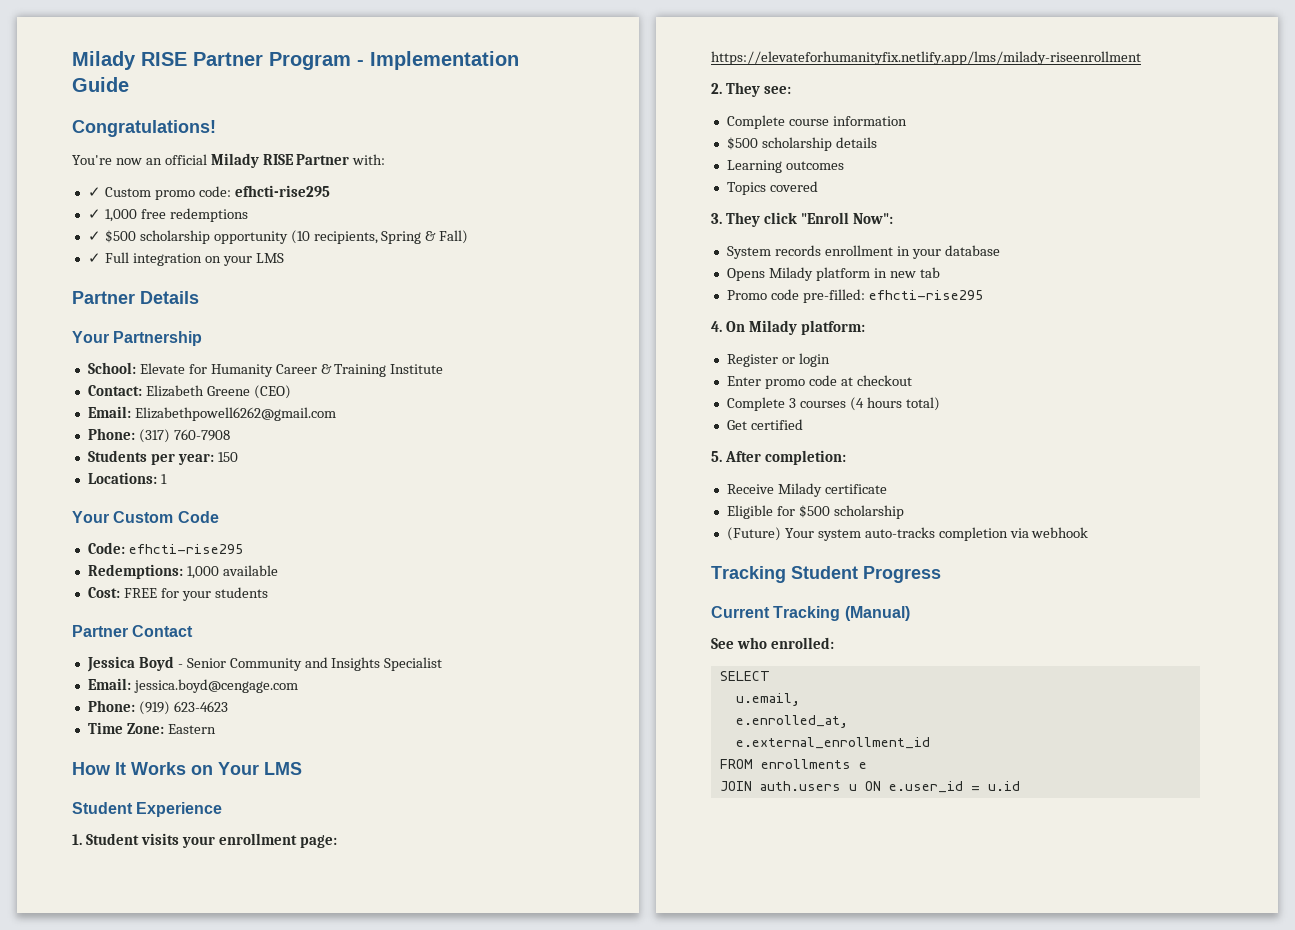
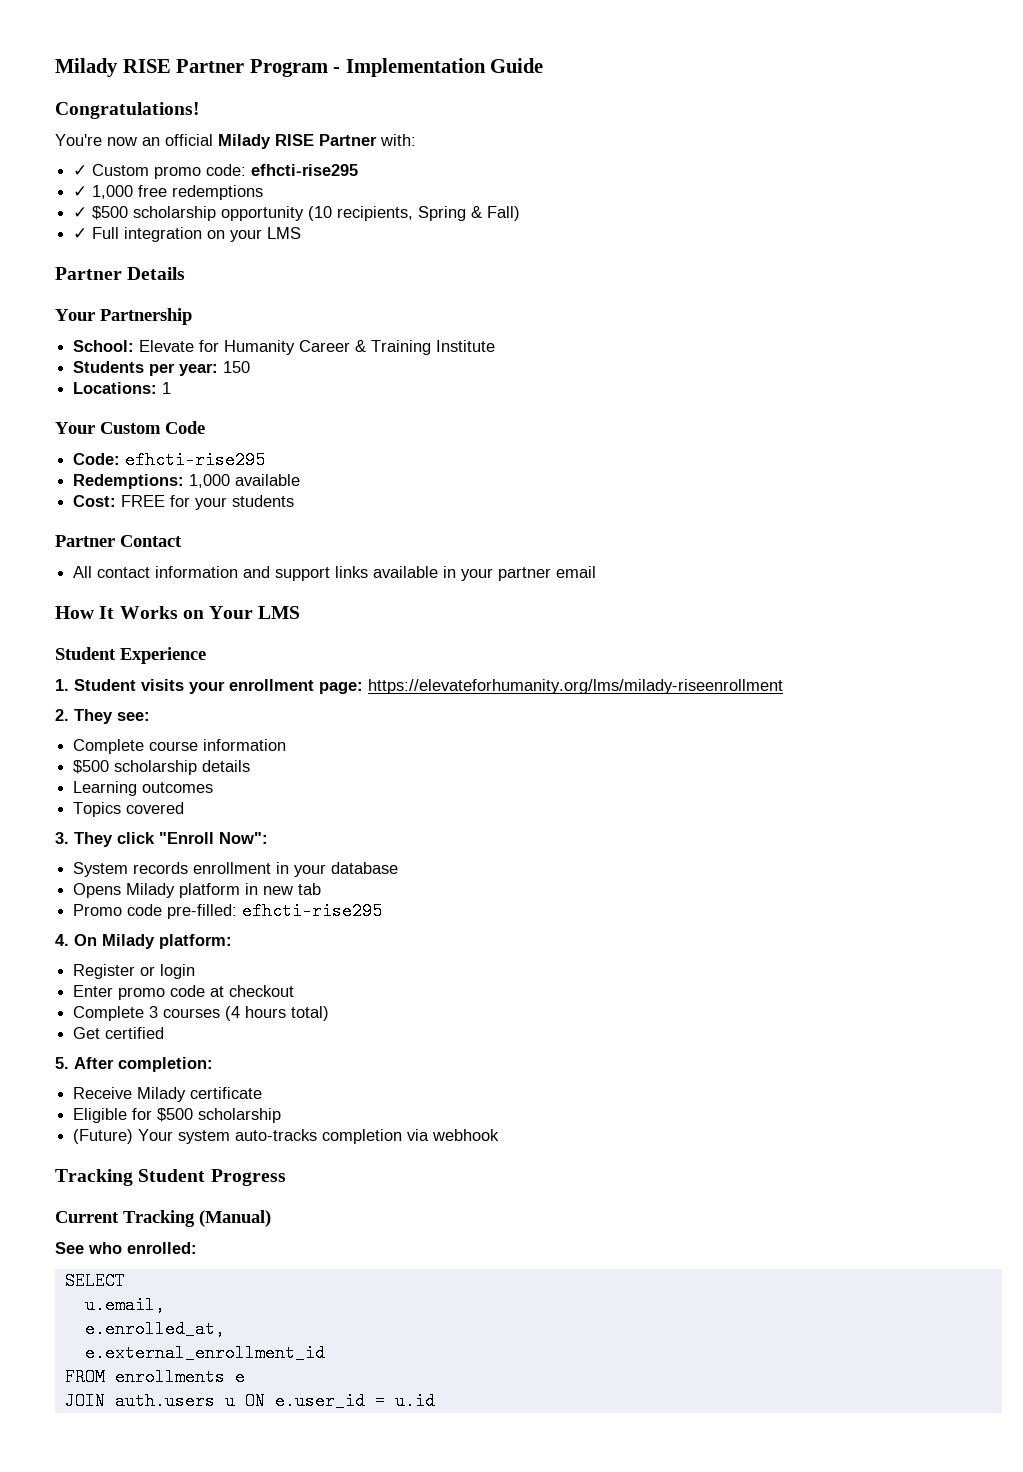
[87,385,291,399] [87,406,336,421] [87,428,230,443] // Contact: Elizabeth Greene (CEO) // Email: Elizabethpowell6262@gmail.com // Phone: (317) 760-7908 -> (496, 346) none
[86,656,443,672] [87,678,298,693] [87,700,228,715] [87,722,216,734] Jessica Boyd - Senior Community and Insights Specialist // Email: jessica.boyd@cengage.com // Phone: (919) 623-4623 // Time Zone: Eastern -> [73,566,597,581] All contact information and support links available in your partner email
[711,51,1141,65] https://elevateforhumanityfix.netlify.app/lms/milady-riseenrollment -> [368,679,783,694] https://elevateforhumanity.org/lms/milady-riseenrollment

